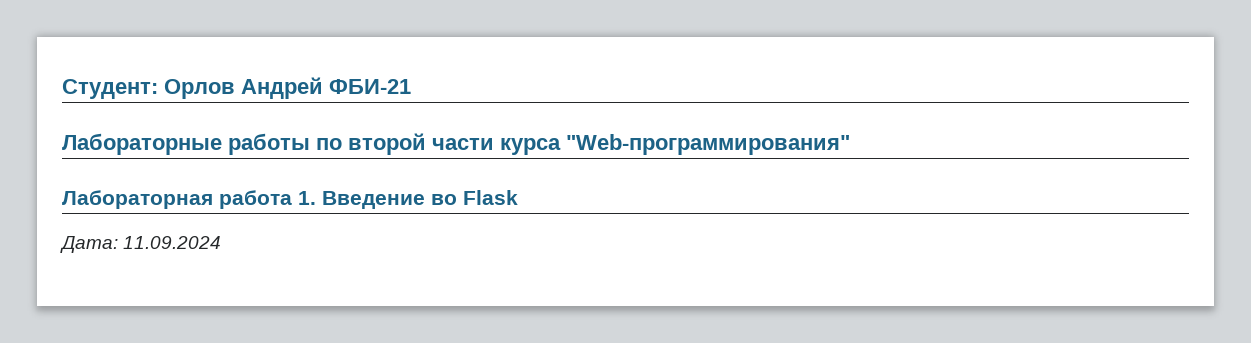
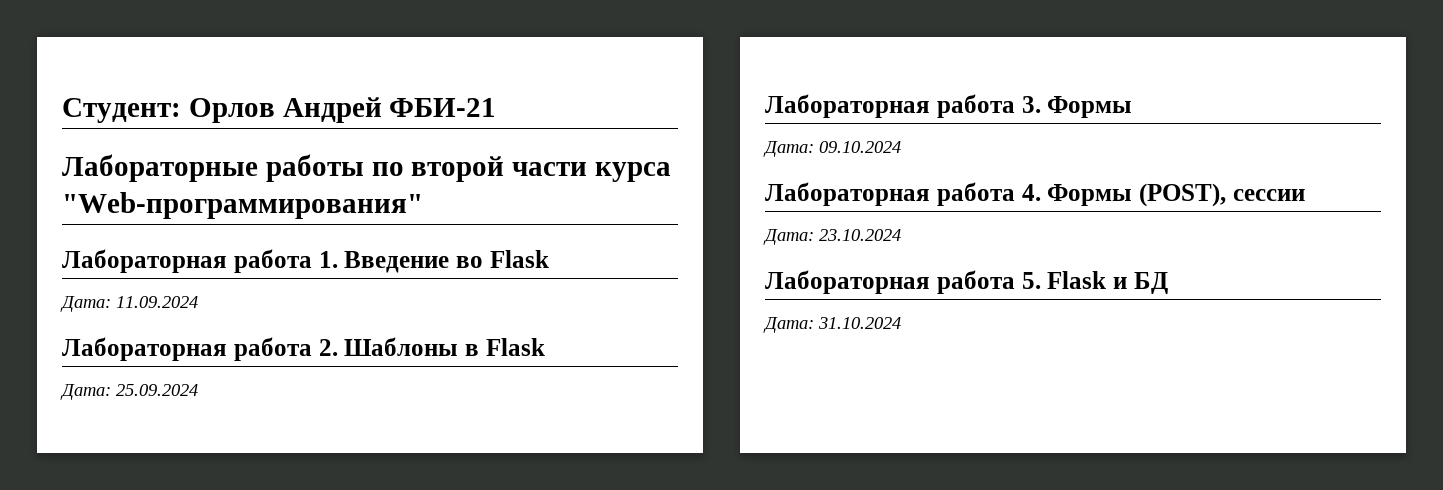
(222, 242) none -> [62,337,545,361] [60,384,198,400] [765,94,1133,118] [763,141,901,157] [765,182,1305,207] [763,229,901,245] [765,270,1168,294] [763,317,901,333] // Лабораторная работа 2. Шаблоны в Flask // Дата: 25.09.2024 // Лабораторная работа 3. Формы // Дата: 09.10.2024 // Лабораторная работа 4. Формы (POST), сессии // Дата: 23.10.2024 // Лабораторная работа 5. Flask и БД // Дата: 31.10.2024

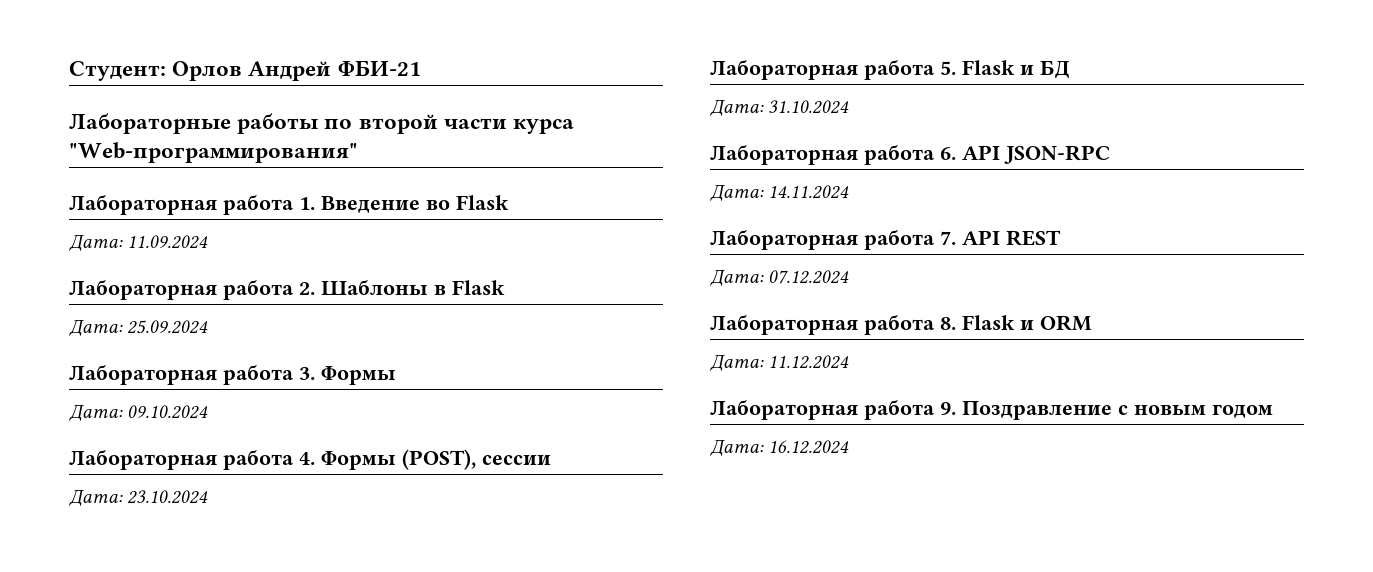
(901, 323) none -> [710,145,1111,165] [710,185,850,201] [710,230,1061,250] [710,270,850,286] [710,315,1092,335] [710,355,850,371] [710,400,1273,420] [710,440,850,456] // Лабораторная работа 6. API JSON-RPC // Дата: 14.11.2024 // Лабораторная работа 7. API REST // Дата: 07.12.2024 // Лабораторная работа 8. Flask и ORM // Дата: 11.12.2024 // Лабораторная работа 9. Поздравление с новым годом // Дата: 16.12.2024

